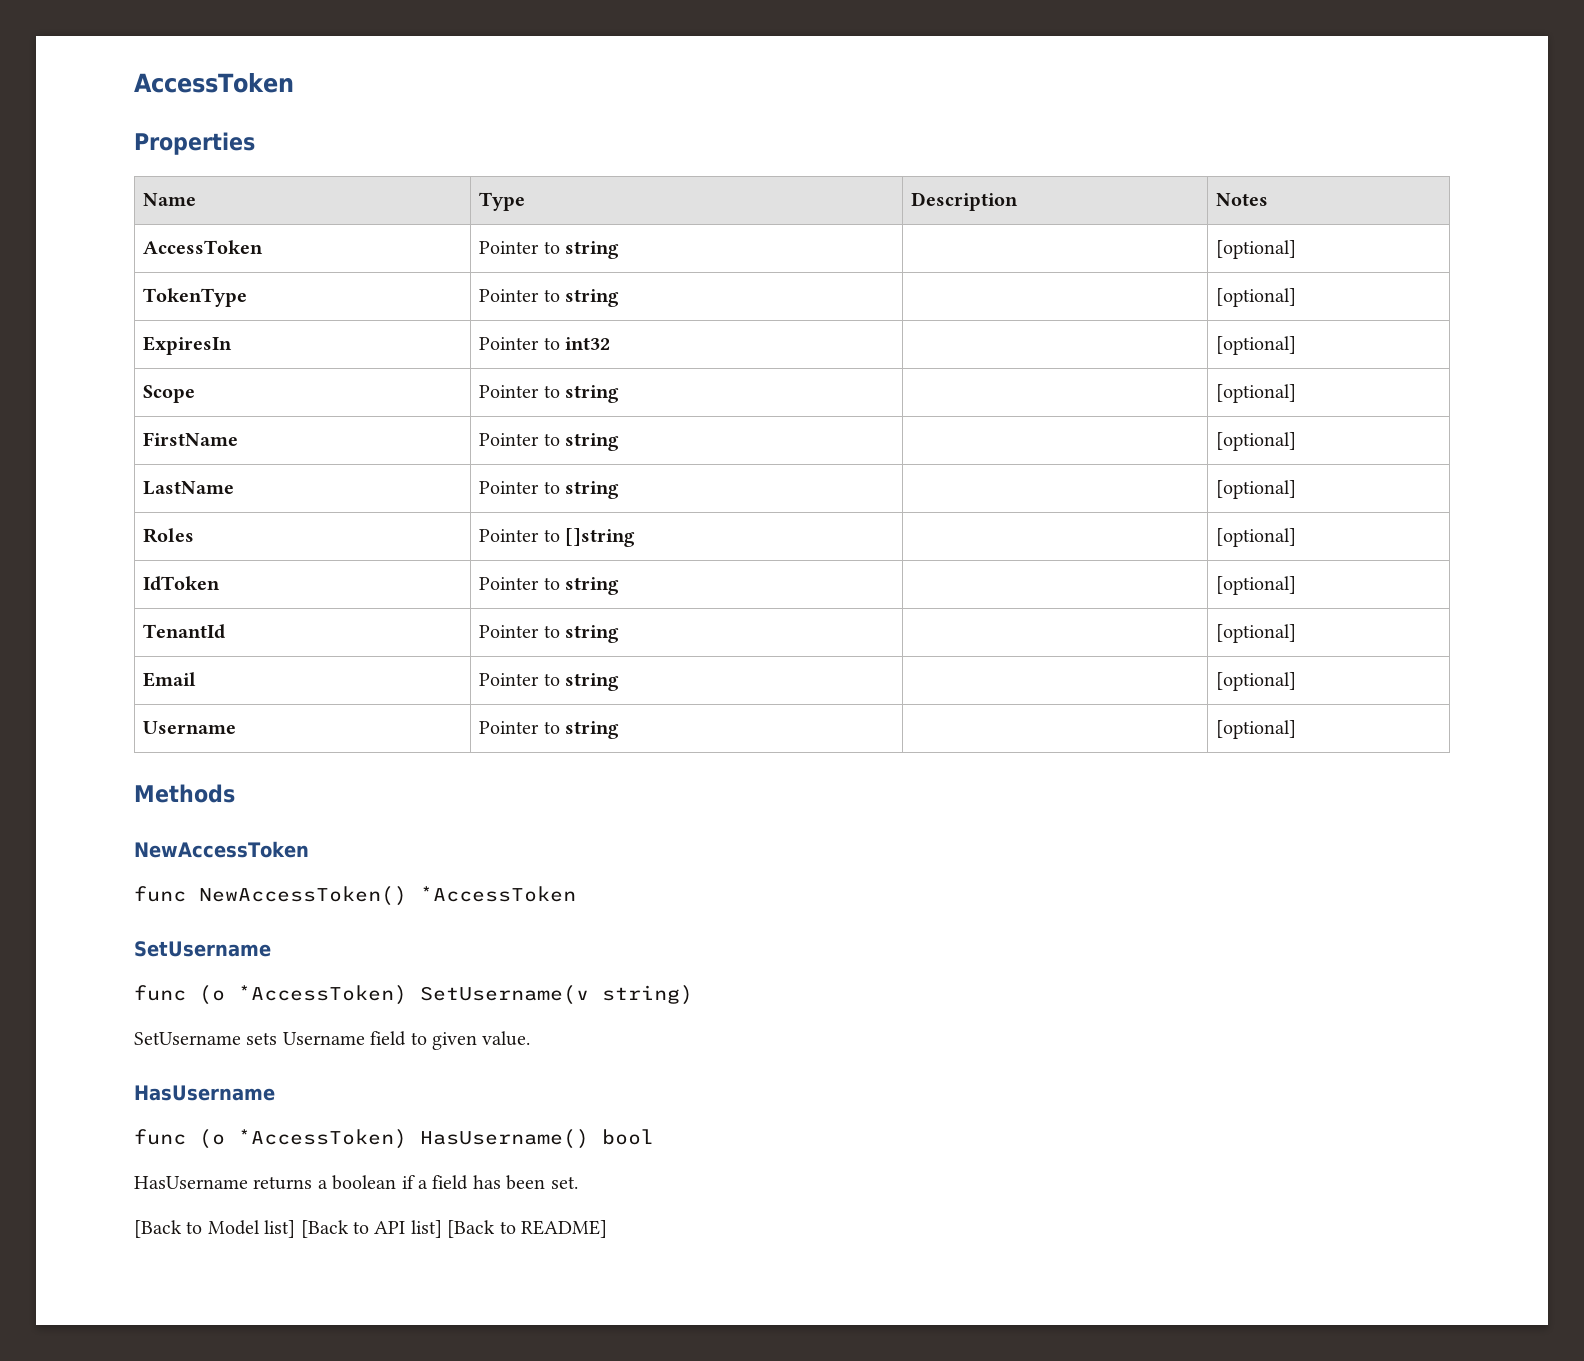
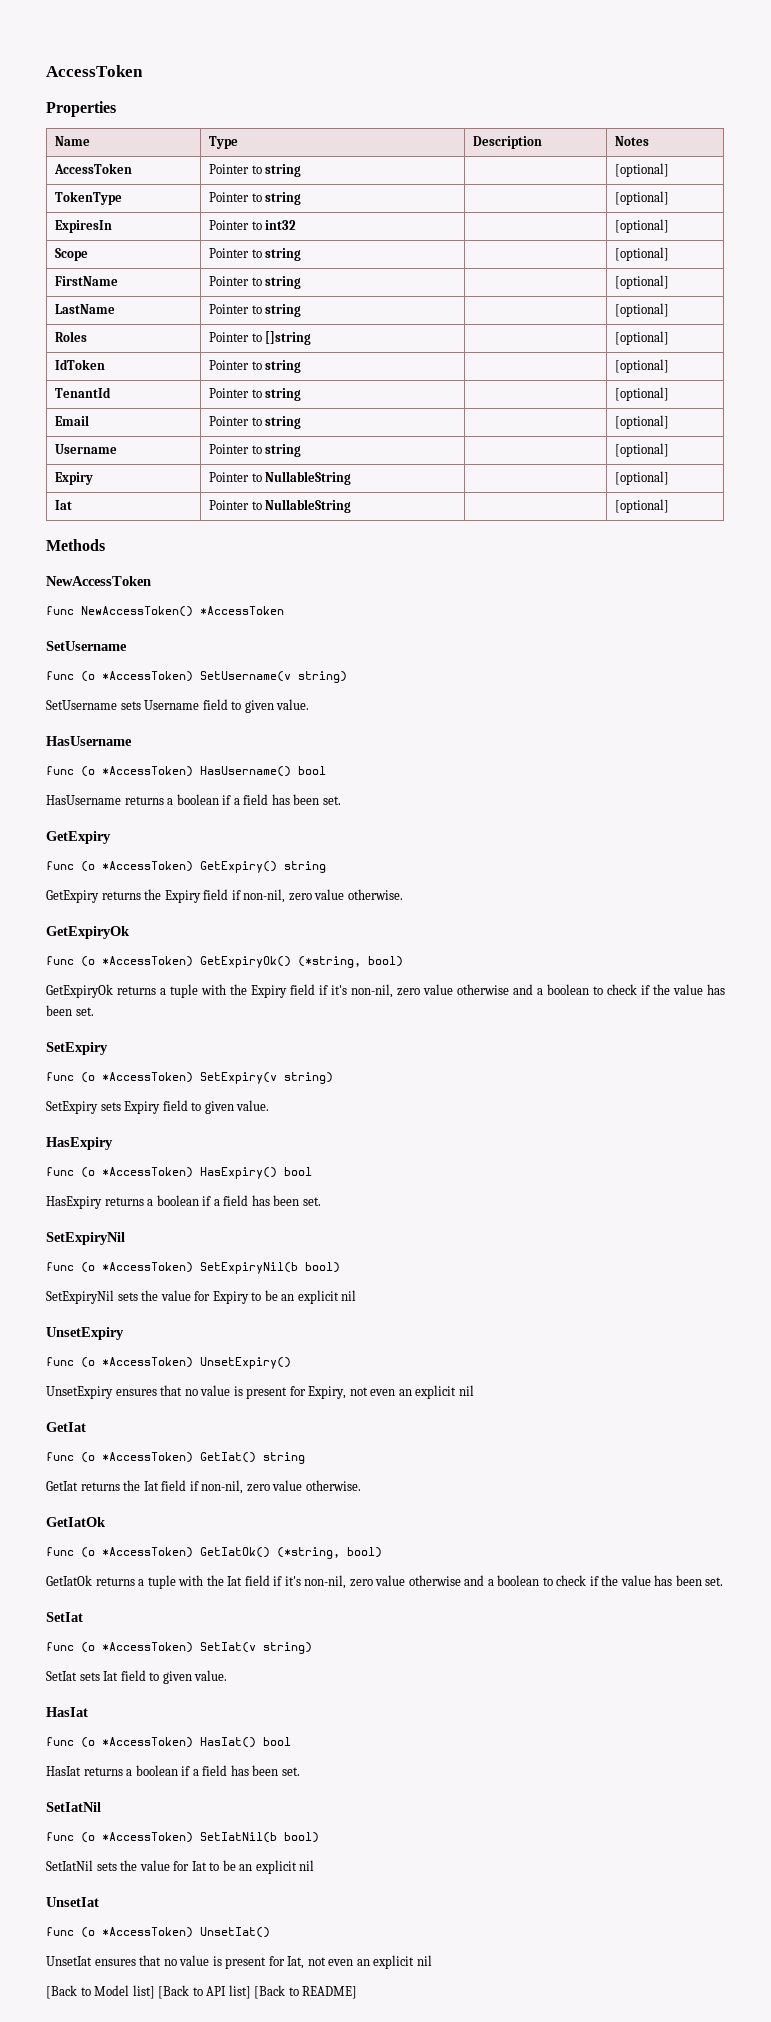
(1297, 729) none -> [55,472,94,485] [209,471,352,485] [615,471,670,485] [55,500,73,510] [209,499,352,513] [615,499,670,513] // Expiry | Pointer to NullableString | | [optional] // Iat | Pointer to NullableString | | [optional]
(578, 1182) none -> [46,831,111,844] [46,861,326,873] [46,889,403,903] [46,926,130,939] [46,956,403,968] [46,984,725,998] [46,1005,94,1016] [46,1042,108,1055] [46,1072,333,1084] [46,1100,270,1114] [46,1137,113,1150] [46,1167,312,1179] [46,1195,321,1209] [46,1232,125,1245] [46,1262,340,1274] [46,1290,357,1304] [46,1327,124,1340] [46,1357,291,1369] [46,1385,474,1399] [46,1422,86,1432] [46,1452,305,1464] [46,1480,361,1494] [46,1517,106,1527] [46,1547,382,1559] [46,1575,724,1589] [46,1612,83,1622] [46,1642,312,1654] [46,1670,228,1684] [46,1707,88,1717] [46,1737,291,1748] [46,1765,300,1776] [46,1802,101,1812] [46,1832,319,1843] [46,1860,315,1874] [46,1897,99,1907] [46,1927,270,1938] [46,1955,432,1969] // GetExpiry // func (o *AccessToken) GetExpiry() string // GetExpiry returns the Expiry field if non-nil, zero value otherwise. // GetExpiryOk // func (o *AccessToken) GetExpiryOk() (*string, bool) // GetExpiryOk returns a tuple with the Expiry field if it's non-nil, zero value otherwise and a boolean to check if the value has been set. // SetExpiry // func (o *AccessToken) SetExpiry(v string) // SetExpiry sets Expiry field to given value. // HasExpiry // func (o *AccessToken) HasExpiry() bool // HasExpiry returns a boolean if a field has been set. // SetExpiryNil // func (o *AccessToken) SetExpiryNil(b bool) // SetExpiryNil sets the value for Expiry to be an explicit nil // UnsetExpiry // func (o *AccessToken) UnsetExpiry() // UnsetExpiry ensures that no value is present for Expiry, not even an explicit nil // GetIat // func (o *AccessToken) GetIat() string // GetIat returns the Iat field if non-nil, zero value otherwise. // GetIatOk // func (o *AccessToken) GetIatOk() (*string, bool) // GetIatOk returns a tuple with the Iat field if it's non-nil, zero value otherwise and a boolean to check if the value has been set. // SetIat // func (o *AccessToken) SetIat(v string) // SetIat sets Iat field to given value. // HasIat // func (o *AccessToken) HasIat() bool // HasIat returns a boolean if a field has been set. // SetIatNil // func (o *AccessToken) SetIatNil(b bool) // SetIatNil sets the value for Iat to be an explicit nil // UnsetIat // func (o *AccessToken) UnsetIat() // UnsetIat ensures that no value is present for Iat, not even an explicit nil

